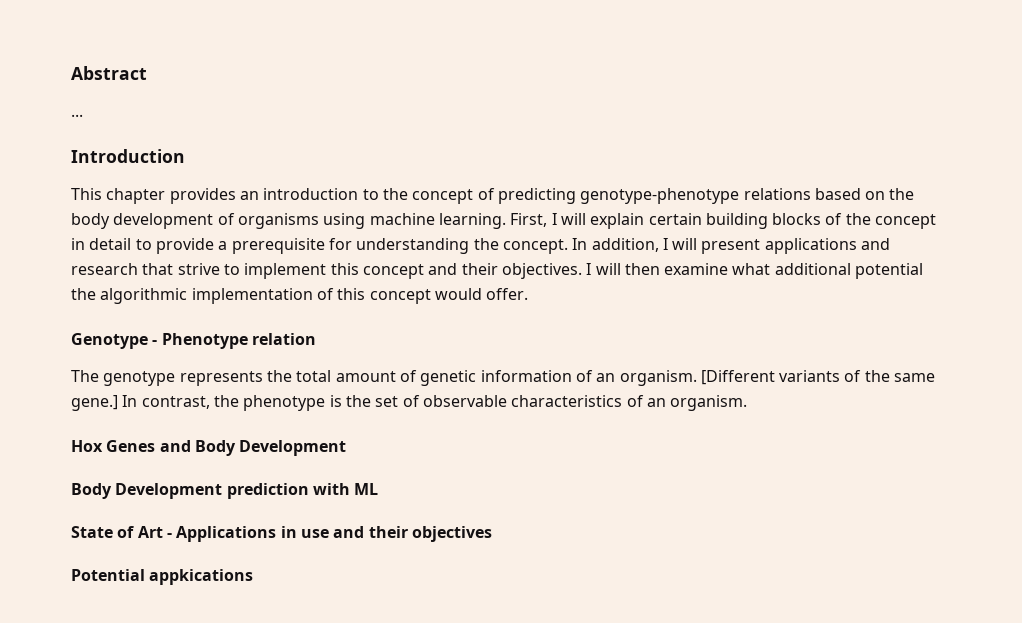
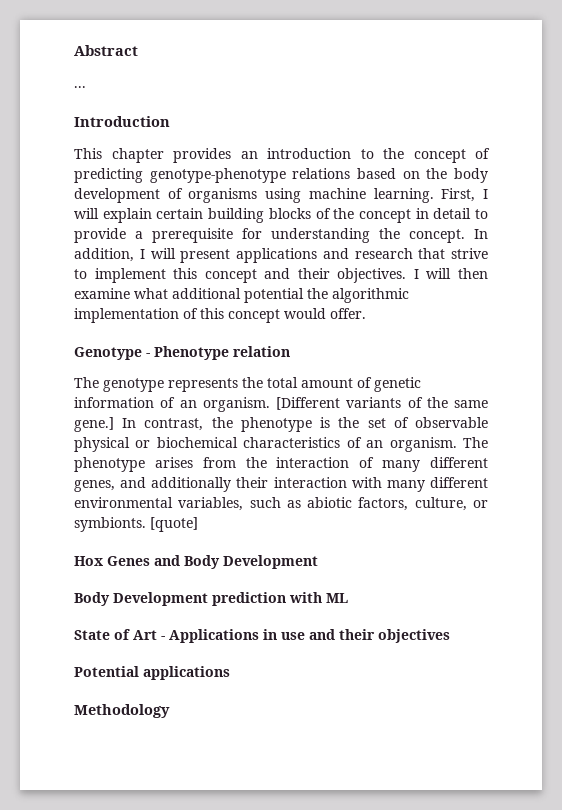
(507, 401) none -> [74,437,238,452] physical or biochemical
(748, 403) none -> [463,437,489,448] [74,457,488,472] [74,477,489,492] [74,497,488,511] [74,517,198,532] The phenotype arises from the interaction of many different genes, and additionally their interaction with many different environmental variables, such as abiotic factors, culture, or symbionts. [quote]
[149,569,254,585] appkications -> [143,666,230,680] [74,704,170,718] applications // Methodology

